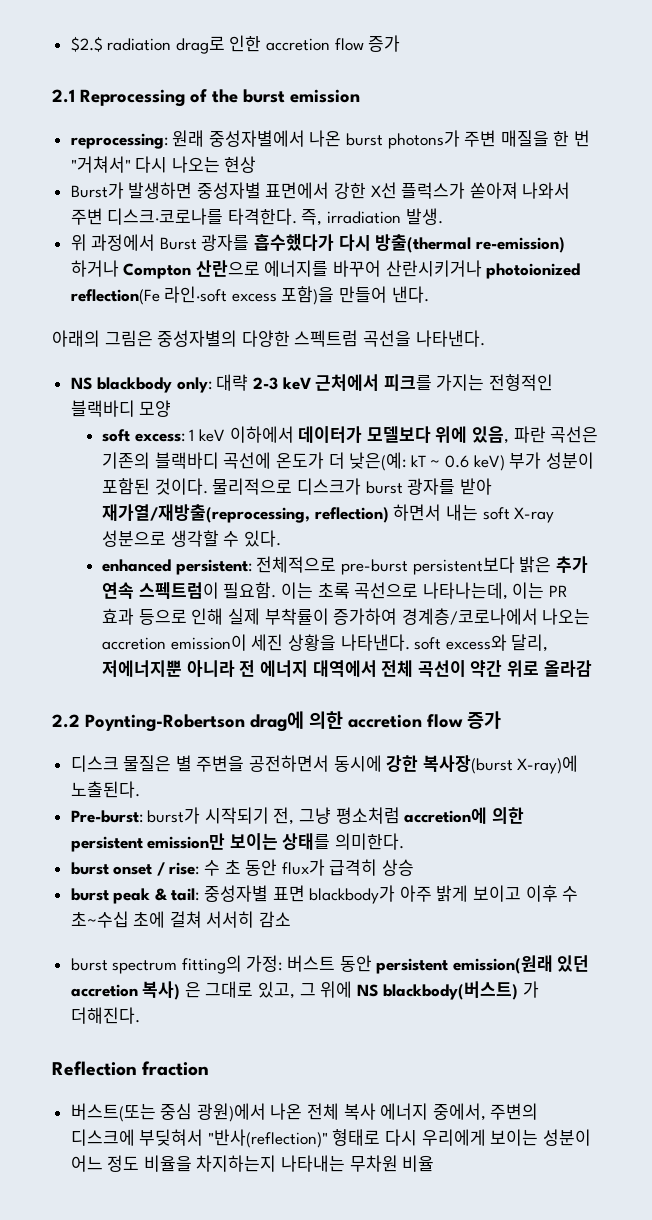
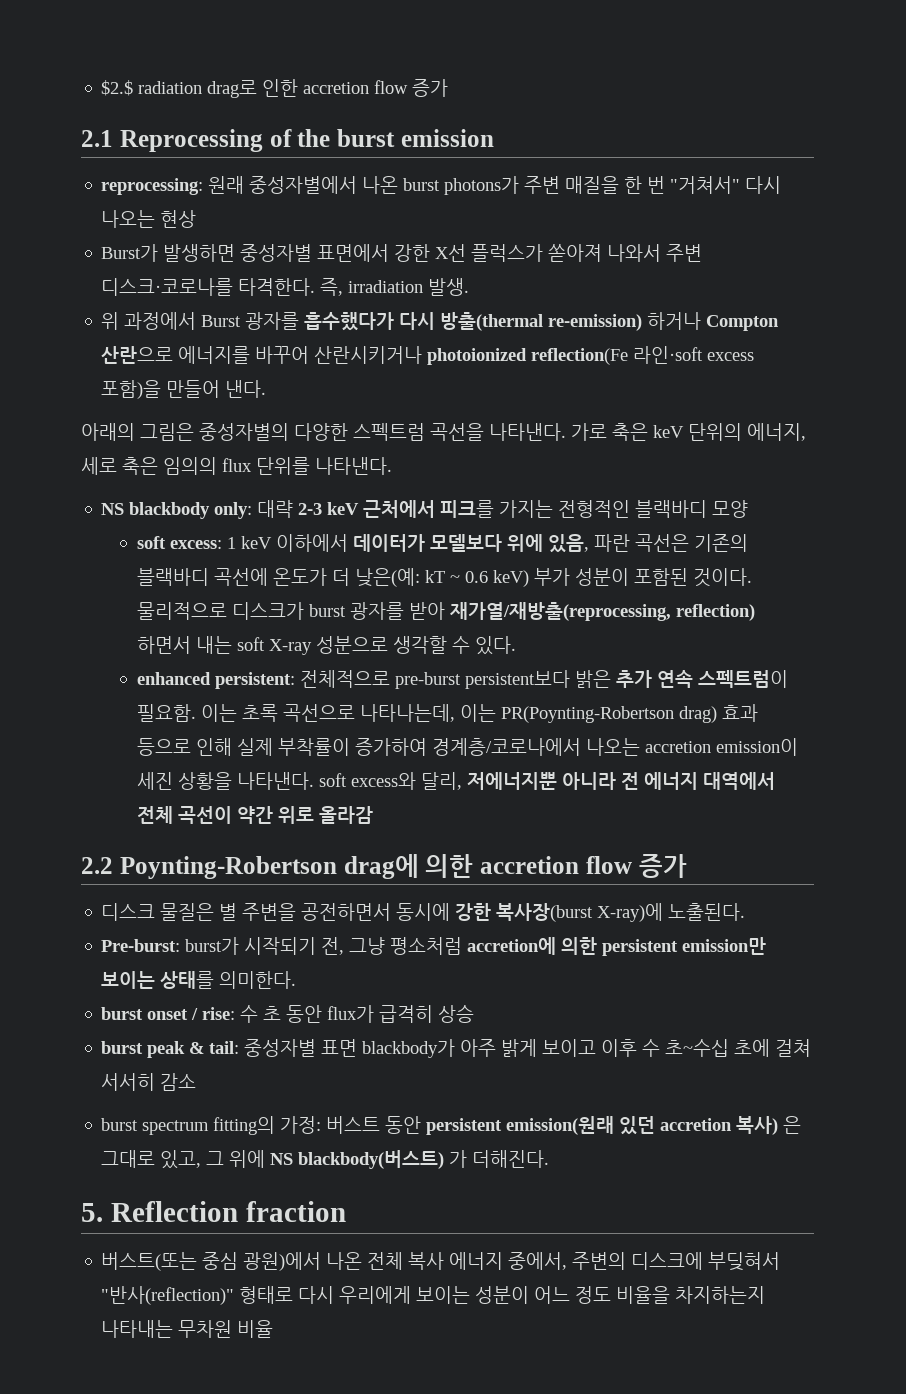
(485, 338) none -> [571,423,806,441] [81,457,392,475] 가로 축은 keV 단위의 에너지, 세로 축은 임의의 flux 단위를 나타낸다.
[549,585,568,597] PR -> [501,706,718,723] PR(Poynting-Robertson drag)
(140, 1015) none -> [81,1203,103,1222] 5.

